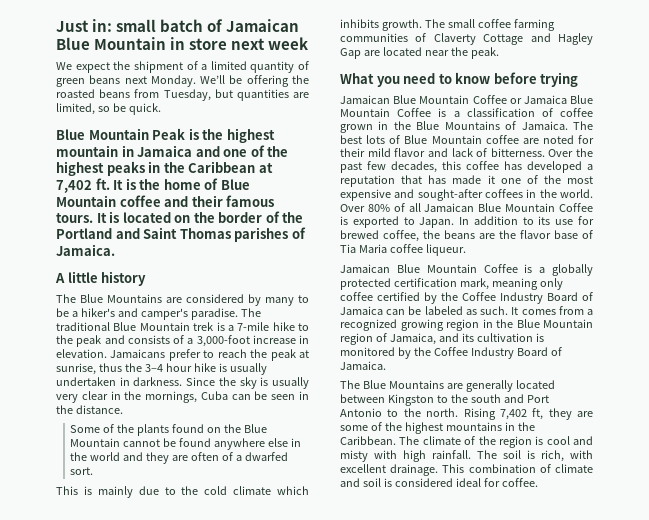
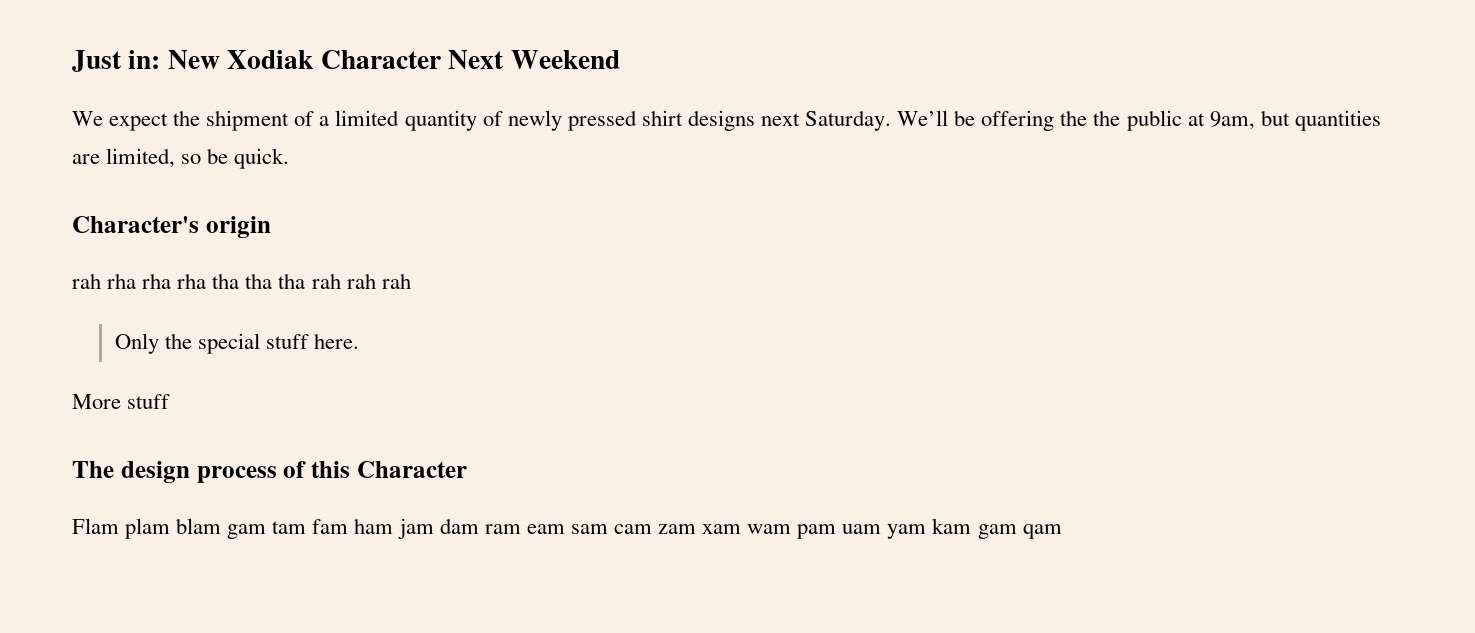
[116,19,300,32] [56,37,309,50] small batch of Jamaican Blue Mountain in store next week -> [167,50,620,69] New Xodiak Character Next Weekend
[56,75,309,87] [56,89,211,101] green beans next Monday. We’ll be offering the roasted beans from Tuesday, -> [507,110,1255,131] newly pressed shirt designs next Saturday. We’ll be offering the the public at 9am,
[56,128,275,143] [56,145,289,157] [56,161,273,176] [56,178,250,193] [56,195,275,207] [56,211,304,223] [56,227,306,242] [56,244,115,256] [55,271,147,286] [56,294,309,306] [56,308,261,320] [56,322,309,331] [56,335,309,347] [56,349,309,361] [56,363,267,375] [56,377,310,389] [56,391,309,403] [56,405,123,414] [70,424,268,436] [70,438,302,450] [70,452,289,464] [70,467,94,475] [56,486,309,498] [340,19,555,31] [340,33,593,45] [340,47,499,59] [340,72,579,87] [340,95,593,104] [340,108,593,117] [340,121,593,133] [340,135,594,144] [340,148,593,157] [340,161,593,173] [340,175,593,187] [340,189,593,201] [340,203,593,212] [340,216,594,228] [340,230,593,242] [340,244,466,256] [340,264,593,276] [340,278,563,290] [340,292,593,304] [340,306,593,315] [340,319,593,331] [340,333,544,345] [340,347,562,359] [340,361,386,370] [340,380,555,392] [340,394,549,406] [340,408,593,420] [340,422,535,434] [340,436,593,448] [340,450,593,462] [340,464,593,476] [340,478,538,487] Blue Mountain Peak is the highest mountain in Jamaica and one of the highest peaks in the Caribbean at 7,402 ft. It is the home of Blue Mountain coffee and their famous tours. It is located on the border of the Portland and Saint Thomas parishes of Jamaica. // A little history // The Blue Mountains are considered by many to be a hiker's and camper's paradise. The traditional Blue Mountain trek is a 7-mile hike to the peak and consists of a 3,000-foot increase in elevation. Jamaicans prefer to reach the peak at sunrise, thus the 3–4 hour hike is usually undertaken in darkness. Since the sky is usually very clear in the mornings, Cuba can be seen in the distance. // Some of the plants found on the Blue Mountain cannot be found anywhere else in the world and they are often of a dwarfed sort. // This is mainly due to the cold climate which inhibits growth. The small coffee farming communities of Claverty Cottage and Hagley Gap are located near the peak. // What you need to know before trying // Jamaican Blue Mountain Coffee or Jamaica Blue Mountain Coffee is a classification of coffee grown in the Blue Mountains of Jamaica. The best lots of Blue Mountain coffee are noted for their mild flavor and lack of bitterness. Over the past few decades, this coffee has developed a reputation that has made it one of the most expensive and sought-after coffees in the world. Over 80% of all Jamaican Blue Mountain Coffee is exported to Japan. In addition to its use for brewed coffee, the beans are the flavor base of Tia Maria coffee liqueur. // Jamaican Blue Mountain Coffee is a globally protected certification mark, meaning only coffee certified by the Coffee Industry Board of Jamaica can be labeled as such. It comes from a recognized growing region in the Blue Mountain region of Jamaica, and its cultivation is monitored by the Coffee Industry Board of Jamaica. // The Blue Mountains are generally located between Kingston to the south and Port Antonio to the north. Rising 7,402 ft, they are some of the highest mountains in the Caribbean. The climate of the region is cool and misty with high rainfall. The soil is rich, with excellent drainage. This combination of climate and soil is considered ideal for coffee. -> [72,216,271,238] [72,273,411,289] [114,333,360,354] [72,394,171,409] [72,461,467,483] [72,518,1062,539] Character's origin // rah rha rha rha tha tha tha rah rah rah // Only the special stuff here. // More stuff // The design process of this Character // Flam plam blam gam tam fam ham jam dam ram eam sam cam zam xam wam pam uam yam kam gam qam

